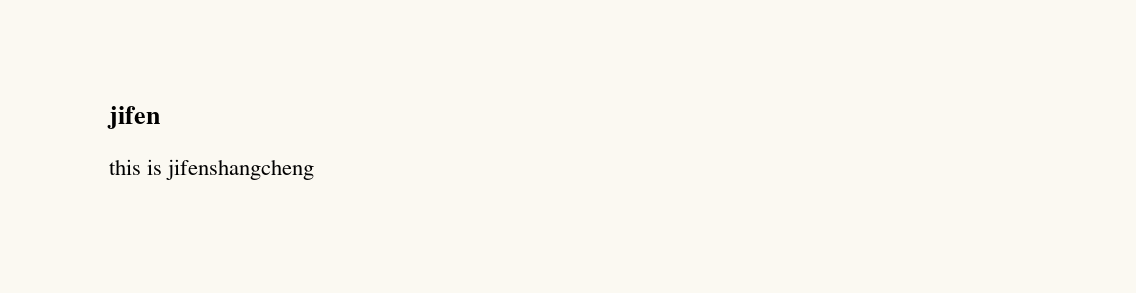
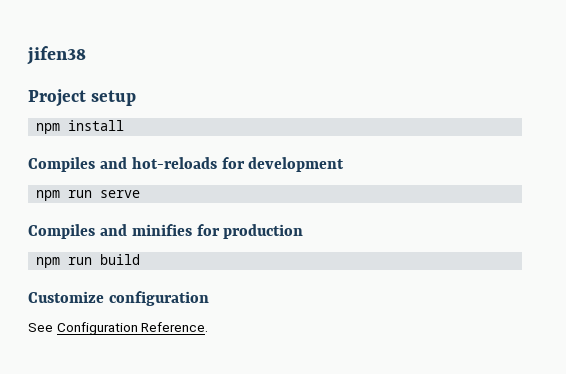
[107,106,160,129] [109,159,315,180] jifen // this is jifenshangcheng -> [27,46,86,65] [28,89,137,107] [36,120,125,134] [28,157,345,172] [36,190,141,201] [28,224,304,239] [36,254,141,268] [28,291,209,306] [28,322,209,335] jifen38 // Project setup // npm install // Compiles and hot-reloads for development // npm run serve // Compiles and minifies for production // npm run build // Customize configuration // See Configuration Reference.

